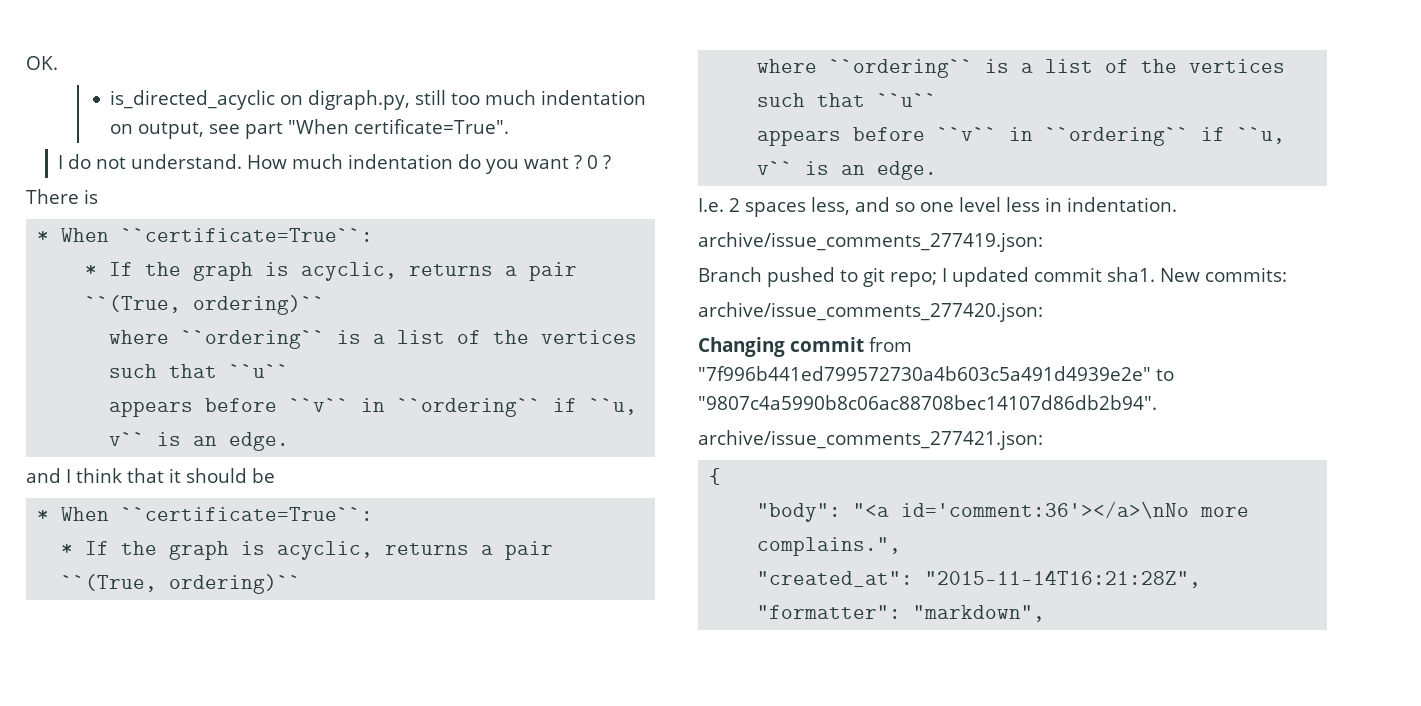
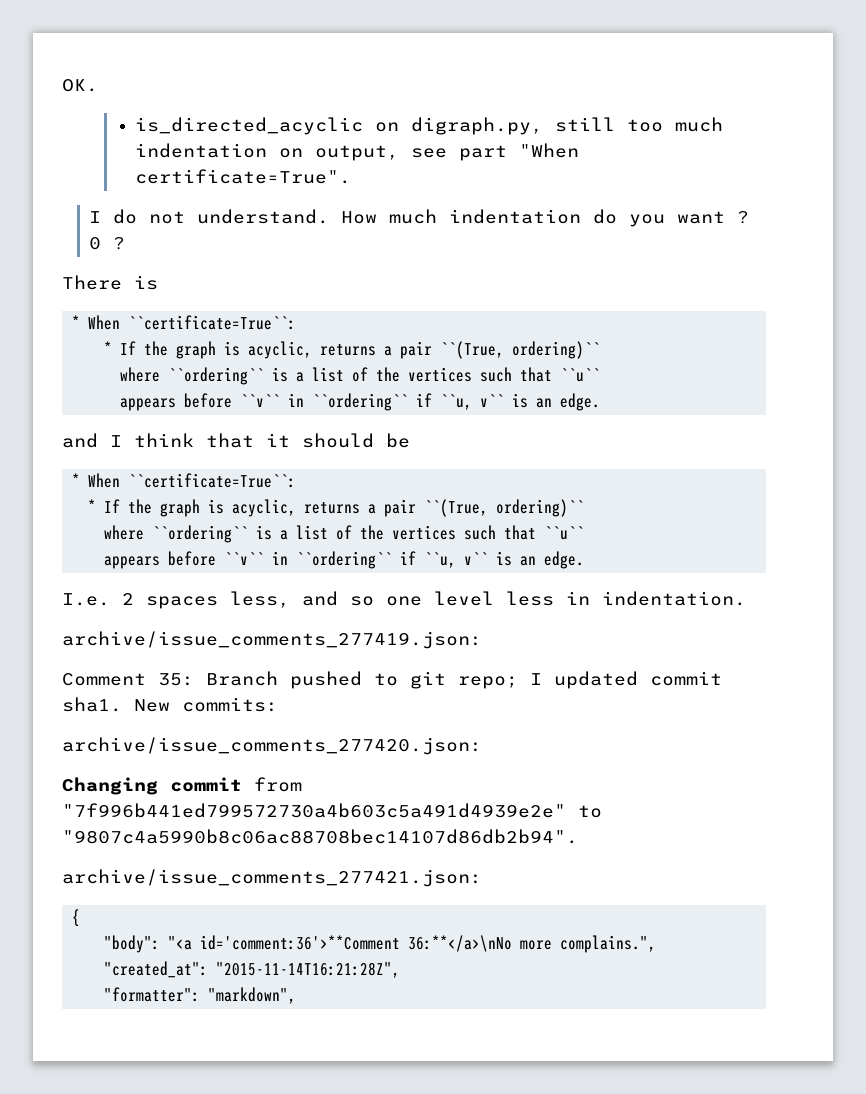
(1043, 242) none -> [62,673,194,686] Comment 35:
[901,501,1190,519] id='comment:36'></a>\nNo -> [200,935,513,952] id='comment:36'>**Comment 36:**</a>\nNo

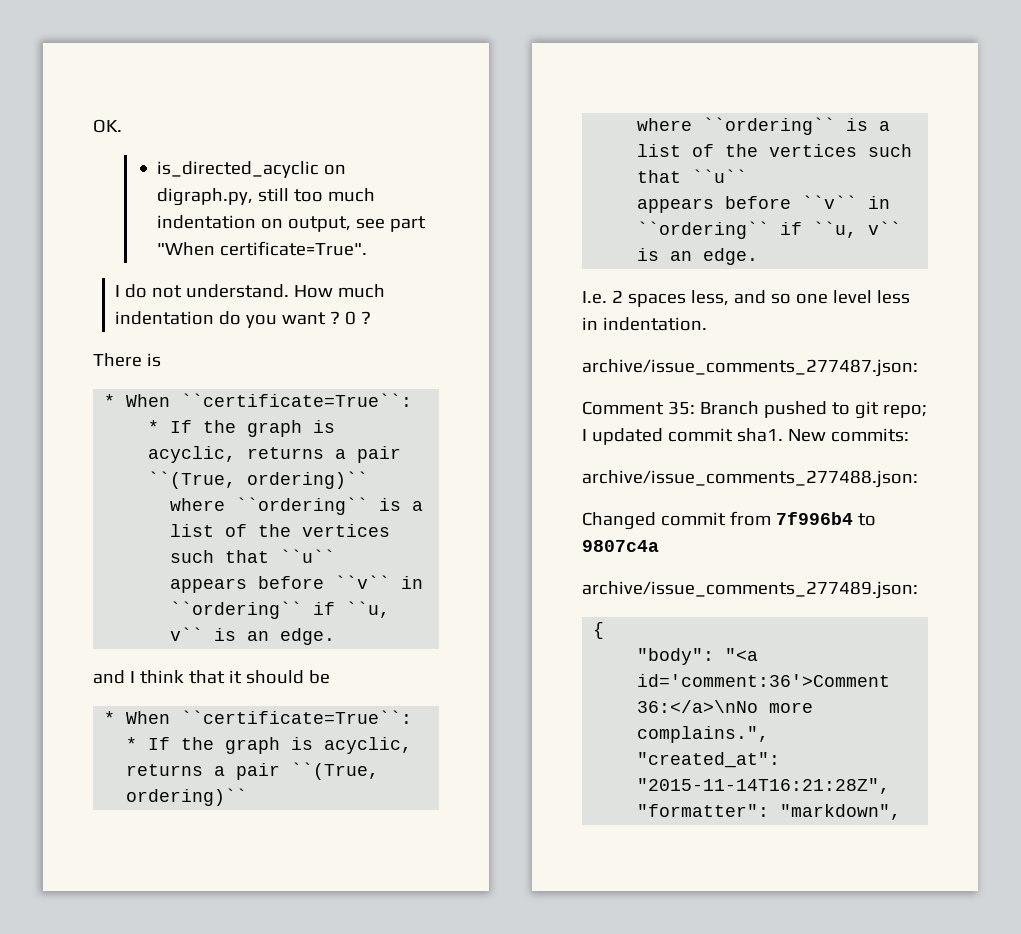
[62,631,482,649] archive/issue_comments_277419.json: -> [582,359,918,377] archive/issue_comments_277487.json:
[62,737,482,755] [62,777,302,795] [62,803,602,818] [62,829,578,844] [62,869,482,887] archive/issue_comments_277420.json: // Changing commit from "7f996b441ed799572730a4b603c5a491d4939e2e" to "9807c4a5990b8c06ac88708bec14107d86db2b94". // archive/issue_comments_277421.json: -> [582,470,918,488] [582,511,876,530] [582,540,659,552] [582,581,918,599] archive/issue_comments_277488.json: // Changed commit from 7f996b4 to 9807c4a // archive/issue_comments_277489.json:
[200,935,513,952] id='comment:36'>**Comment 36:**</a>\nNo -> [637,674,891,687] [637,700,759,713] id='comment:36'>Comment 36:</a>\nNo

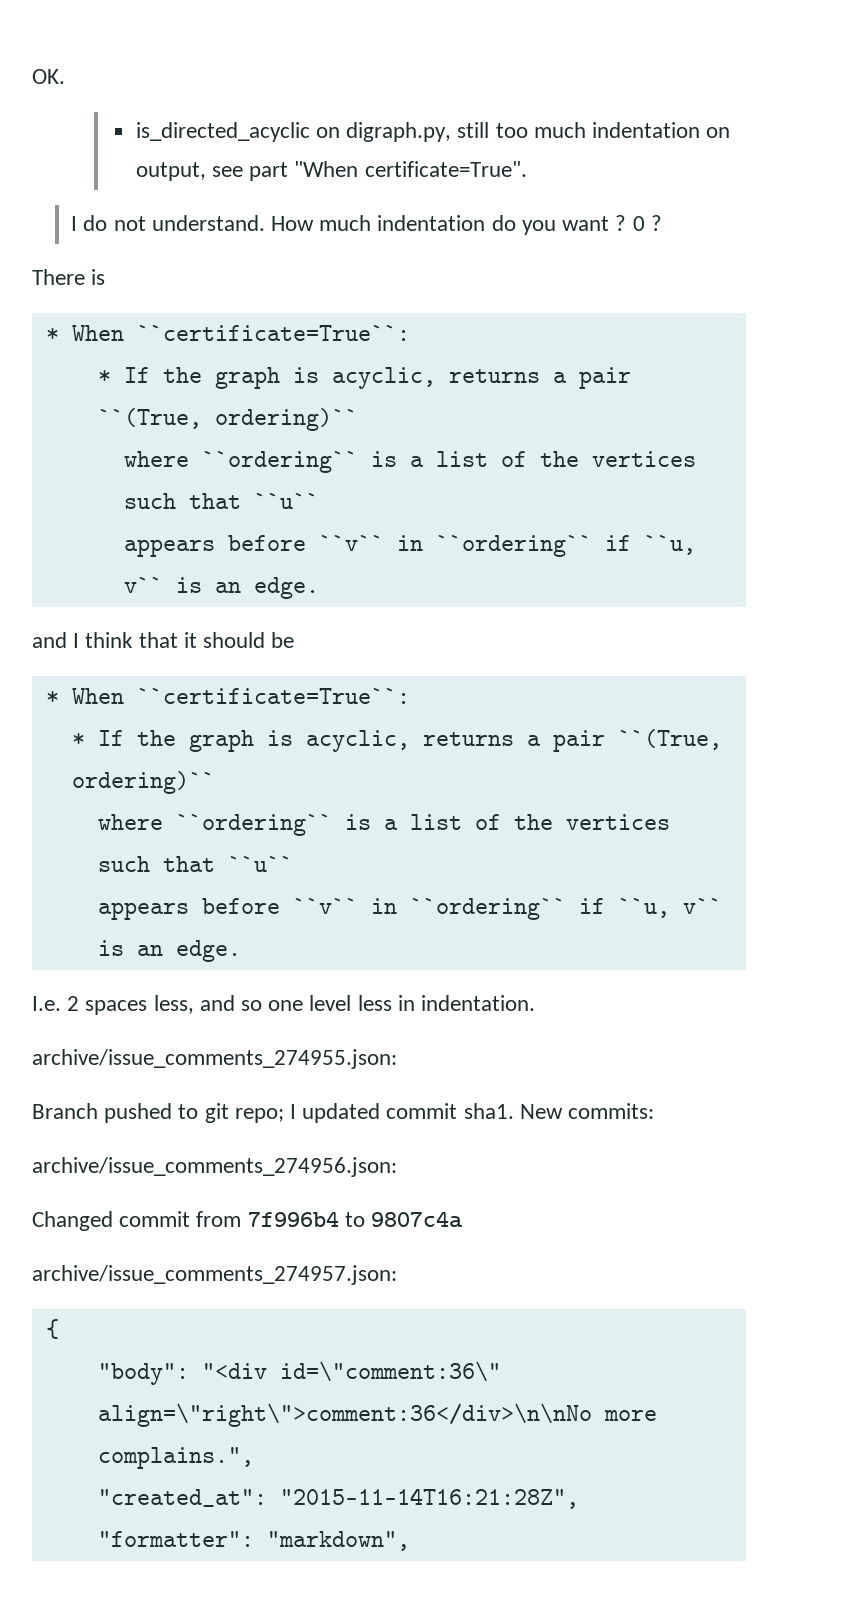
[582,359,918,377] [582,401,695,415] archive/issue_comments_277487.json: // Comment 35: -> [32,1049,397,1069] archive/issue_comments_274955.json: //
[582,470,918,488] archive/issue_comments_277488.json: -> [32,1157,397,1177] archive/issue_comments_274956.json:
[582,581,918,599] archive/issue_comments_277489.json: -> [32,1265,397,1285] archive/issue_comments_274957.json:
[725,648,759,661] [637,674,891,687] [637,700,759,713] "<a id='comment:36'>Comment 36:</a>\nNo -> [201,1361,501,1382] [97,1403,592,1427] "<div id=\"comment:36\" align=\"right\">comment:36</div>\n\nNo

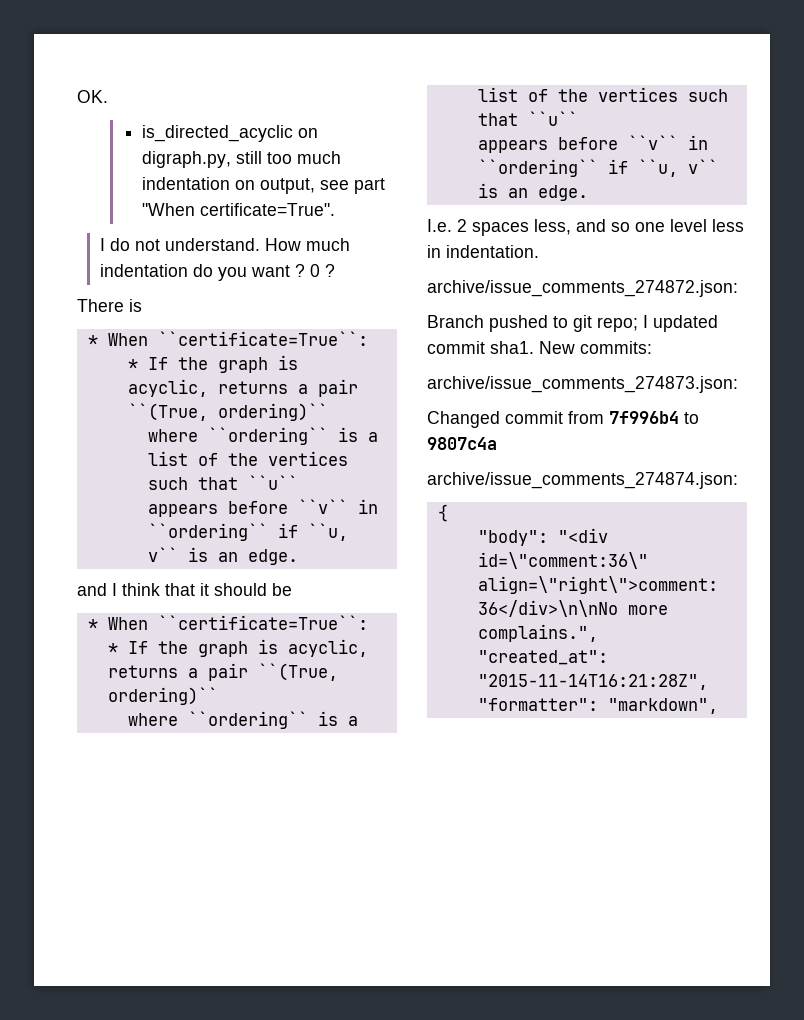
[32,1049,397,1069] archive/issue_comments_274955.json: -> [427,280,738,297] archive/issue_comments_274872.json:
[32,1157,397,1177] archive/issue_comments_274956.json: -> [427,376,738,393] archive/issue_comments_274873.json:
[32,1265,397,1285] archive/issue_comments_274957.json: -> [427,472,738,489] archive/issue_comments_274874.json:

